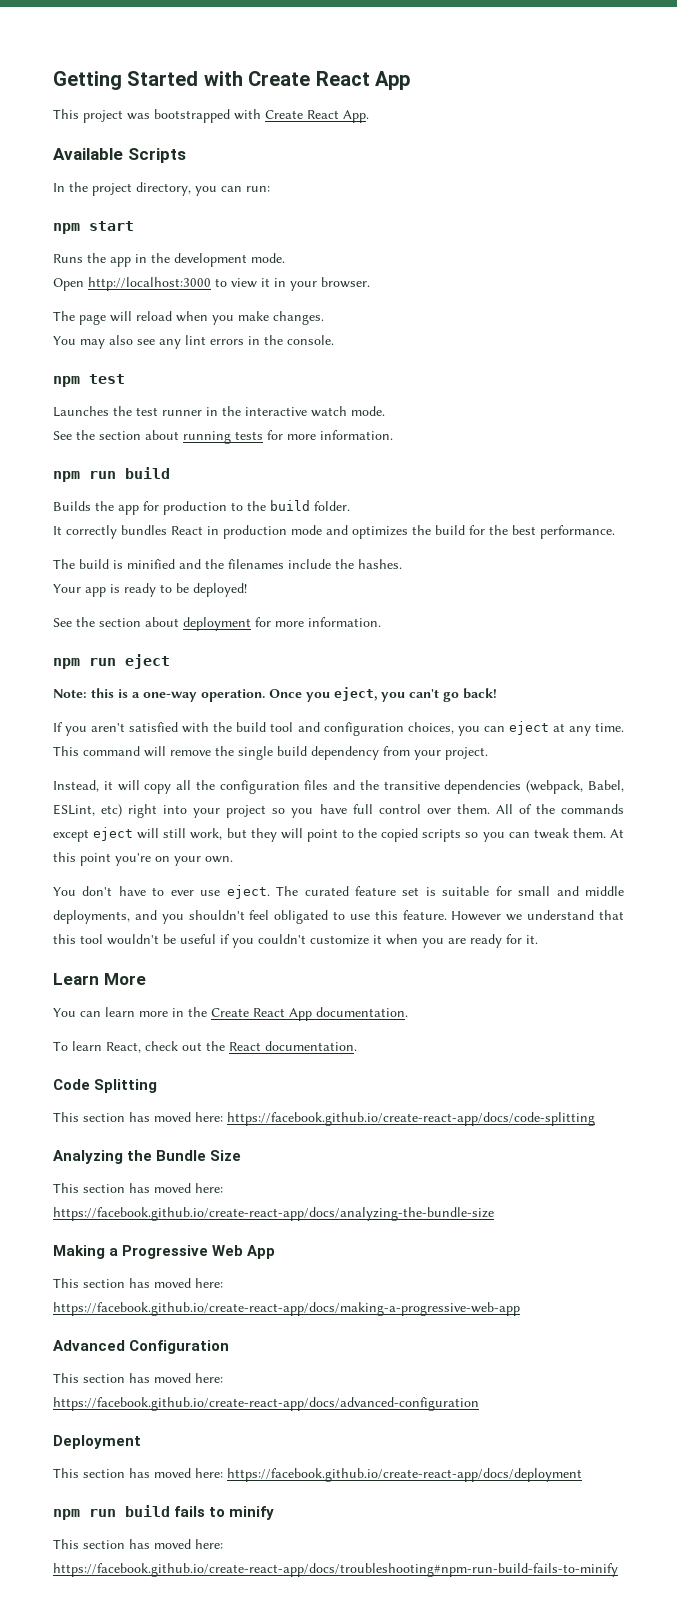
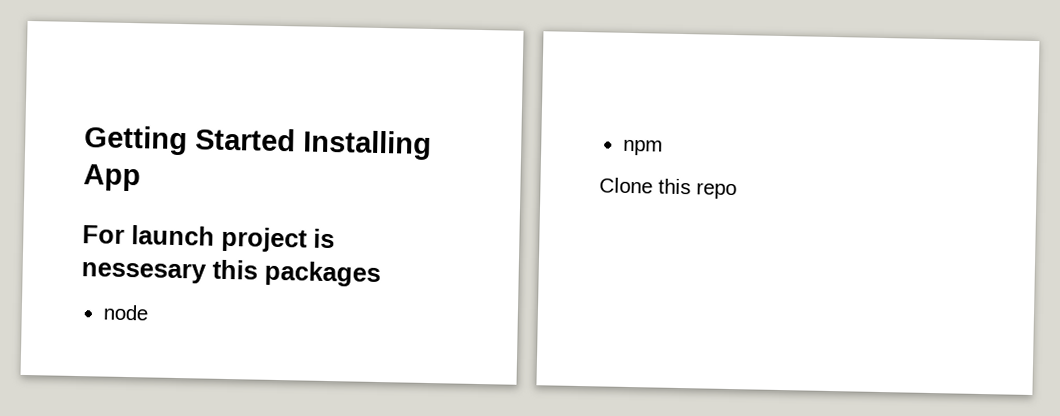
[203,71,410,90] [53,109,369,123] [53,148,186,163] [53,182,270,196] [53,221,134,234] [53,253,285,267] [53,277,370,291] [53,311,324,325] [53,335,334,349] [53,374,125,387] [53,406,385,417] [53,430,393,444] [53,467,170,482] [53,500,350,515] [53,525,615,539] [53,559,402,569] [53,583,247,597] [53,617,381,631] [53,654,170,669] [53,687,497,702] [53,721,624,736] [53,746,488,760] [53,780,624,794] [53,804,624,818] [53,827,624,842] [53,852,233,866] [53,885,624,899] [53,910,624,924] [53,934,538,948] [53,973,146,985] [53,1007,408,1021] [53,1041,357,1053] [53,1079,158,1093] [53,1112,595,1126] [53,1150,242,1164] [53,1183,223,1193] [53,1207,494,1221] [53,1245,276,1259] [53,1278,223,1288] [53,1302,520,1316] [53,1340,230,1354] [53,1373,223,1383] [53,1397,479,1411] [53,1435,141,1449] [53,1468,582,1482] [53,1505,275,1520] [53,1539,223,1549] [53,1563,618,1577] with Create React App // This project was bootstrapped with Create React App. // Available Scripts // In the project directory, you can run: // npm start // Runs the app in the development mode. // Open http://localhost:3000 to view it in your browser. // The page will reload when you make changes. // You may also see any lint errors in the console. // npm test // Launches the test runner in the interactive watch mode. // See the section about running tests for more information. // npm run build // Builds the app for production to the build folder. // It correctly bundles React in production mode and optimizes the build for the best performance. // The build is minified and the filenames include the hashes. // Your app is ready to be deployed! // See the section about deployment for more information. // npm run eject // Note: this is a one-way operation. Once you eject, you can't go back! // If you aren't satisfied with the build tool and configuration choices, you can eject at any time. This command will remove the single build dependency from your project. // Instead, it will copy all the configuration files and the transitive dependencies (webpack, Babel, ESLint, etc) right into your project so you have full control over them. All of the commands except eject will still work, but they will point to the copied scripts so you can tweak them. At this point you're on your own. // You don't have to ever use eject. The curated feature set is suitable for small and middle deployments, and you shouldn't feel obligated to use this feature. However we understand that this tool wouldn't be useful if you couldn't customize it when you are ready for it. // Learn More // You can learn more in the Create React App documentation. // To learn React, check out the React documentation. // Code Splitting // This section has moved here: https://facebook.github.io/create-react-app/docs/code-splitting // Analyzing the Bundle Size // This section has moved here: https://facebook.github.io/create-react-app/docs/analyzing-the-bundle-size // Making a Progressive Web App // This section has moved here: https://facebook.github.io/create-react-app/docs/making-a-progressive-web-app // Advanced Configuration // This section has moved here: https://facebook.github.io/create-react-app/docs/advanced-configuration // Deployment // This section has moved here: https://facebook.github.io/create-react-app/docs/deployment // npm run build fails to minify // This section has moved here: https://facebook.github.io/create-react-app/docs/troubleshooting#npm-run-build-fails-to-minify -> [302,129,432,161] [83,164,141,192] [82,225,335,253] [81,259,381,288] [102,304,148,321] [622,139,663,156] [599,177,737,200] Installing App // For launch project is nessesary this packages // node // npm // Clone this repo

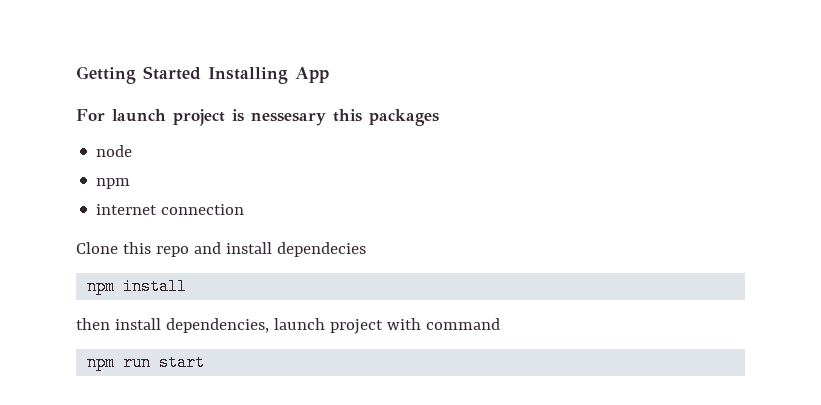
(663, 147) none -> [96,204,245,215] // internet connection
(737, 191) none -> [193,242,366,257] [87,278,188,295] [76,318,500,334] [87,354,206,371] and install dependecies // npm install // then install dependencies, launch project with command // npm run start

